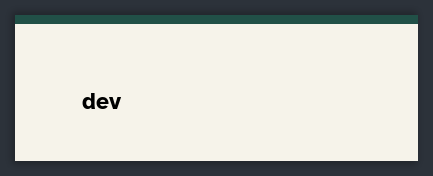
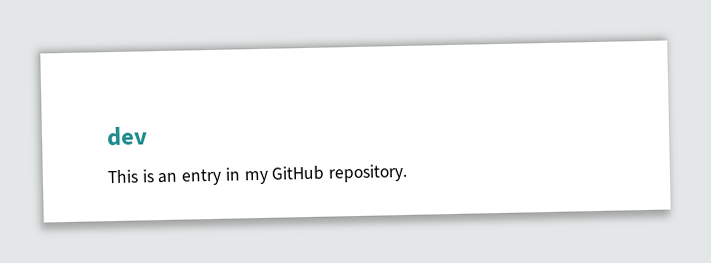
(122, 101) none -> [107,163,409,186] // This is an entry in my GitHub repository.

